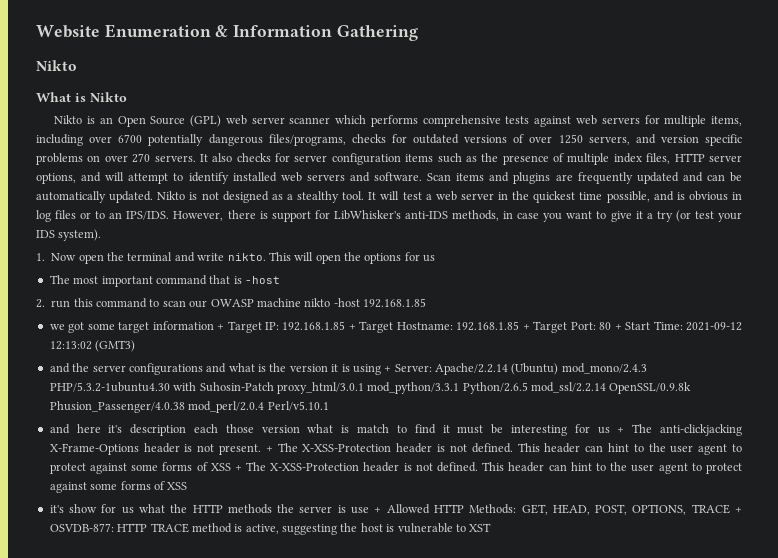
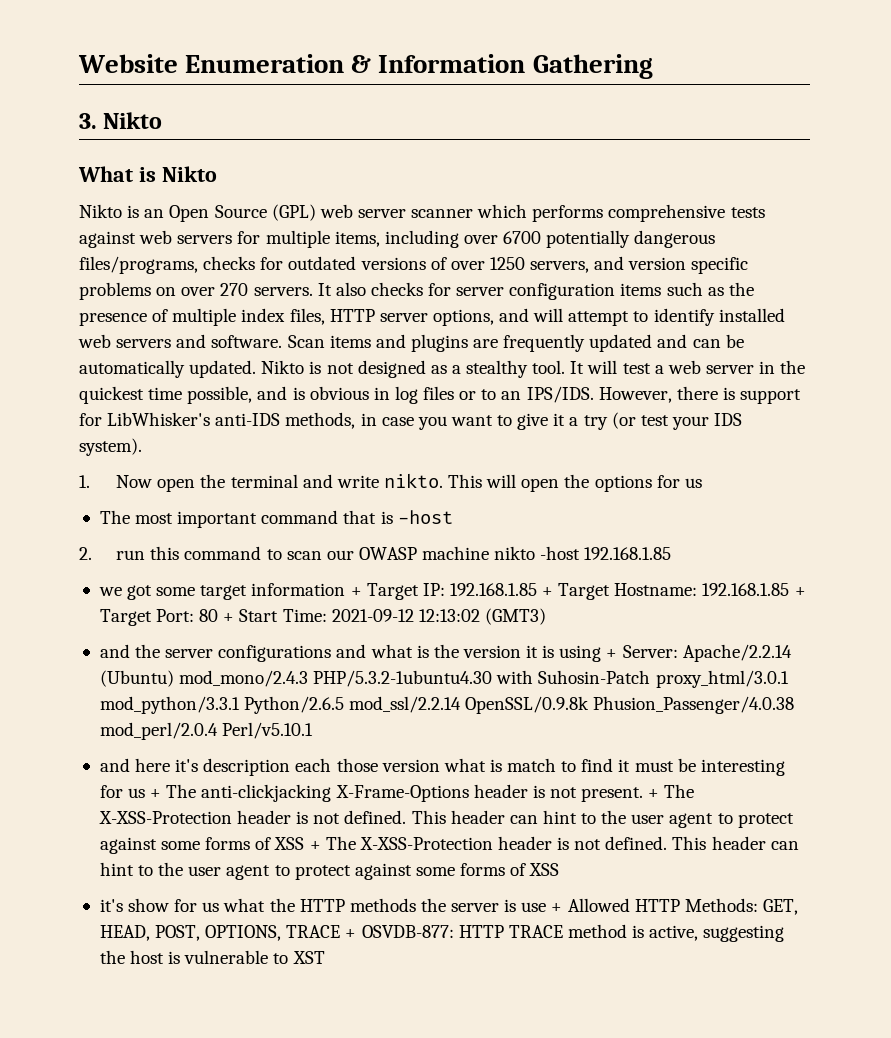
(418, 33) none -> [79,113,97,129] 3.

